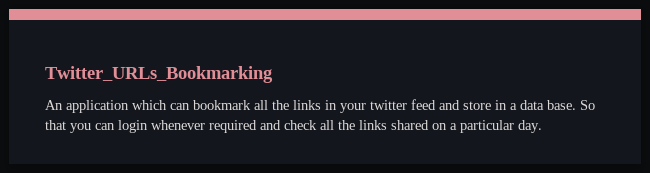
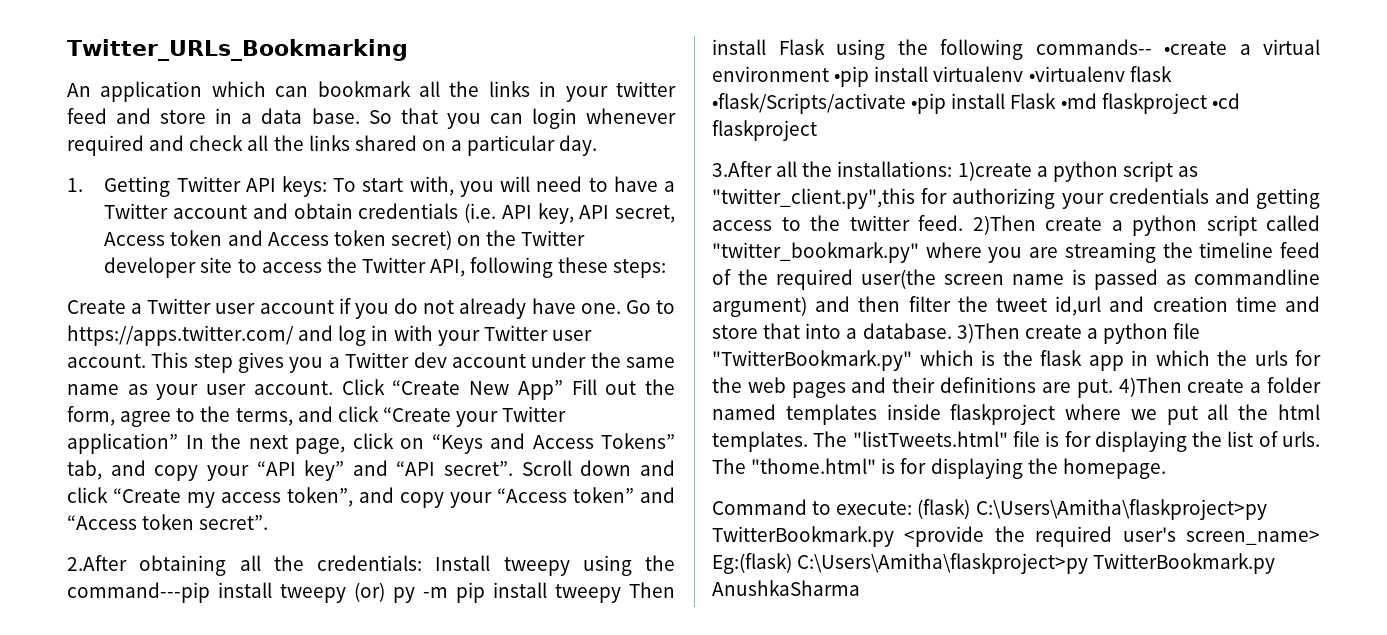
(542, 126) none -> [67,176,675,197] [104,203,676,224] [104,230,586,250] [104,257,667,278] [67,298,675,319] [67,325,592,346] [67,352,675,373] [67,379,676,400] [67,406,567,427] [67,433,675,454] [67,460,675,481] [67,487,675,508] [67,514,269,530] [67,555,675,576] [67,582,675,603] [712,39,1320,60] [712,66,1172,87] [712,93,1240,114] [712,120,817,141] [712,161,1199,182] [712,188,1320,209] [712,215,1320,236] [712,242,1320,263] [712,269,1320,290] [712,296,1320,317] [712,323,1201,344] [712,350,1321,371] [712,377,1321,398] [712,404,1320,425] [712,431,1320,452] [712,458,1166,479] [712,499,1267,520] [712,526,1320,547] [712,553,1276,574] [712,580,860,596] // 1. Getting Twitter API keys: To start with, you will need to have a Twitter account and obtain credentials (i.e. API key, API secret, Access token and Access token secret) on the Twitter developer site to access the Twitter API, following these steps: // Create a Twitter user account if you do not already have one. Go to https://apps.twitter.com/ and log in with your Twitter user account. This step gives you a Twitter dev account under the same name as your user account. Click “Create New App” Fill out the form, agree to the terms, and click “Create your Twitter application” In the next page, click on “Keys and Access Tokens” tab, and copy your “API key” and “API secret”. Scroll down and click “Create my access token”, and copy your “Access token” and “Access token secret”. // 2.After obtaining all the credentials: Install tweepy using the command---pip install tweepy (or) py -m pip install tweepy Then install Flask using the following commands-- •create a virtual environment •pip install virtualenv •virtualenv flask •flask/Scripts/activate •pip install Flask •md flaskproject •cd flaskproject // 3.After all the installations: 1)create a python script as "twitter_client.py",this for authorizing your credentials and getting access to the twitter feed. 2)Then create a python script called "twitter_bookmark.py" where you are streaming the timeline feed of the required user(the screen name is passed as commandline argument) and then filter the tweet id,url and creation time and store that into a database. 3)Then create a python file "TwitterBookmark.py" which is the flask app in which the urls for the web pages and their definitions are put. 4)Then create a folder named templates inside flaskproject where we put all the html templates. The "listTweets.html" file is for displaying the list of urls. The "thome.html" is for displaying the homepage. // Command to execute: (flask) C:\Users\Amitha\flaskproject>py TwitterBookmark.py <provide the required user's screen_name> Eg:(flask) C:\Users\Amitha\flaskproject>py TwitterBookmark.py AnushkaSharma

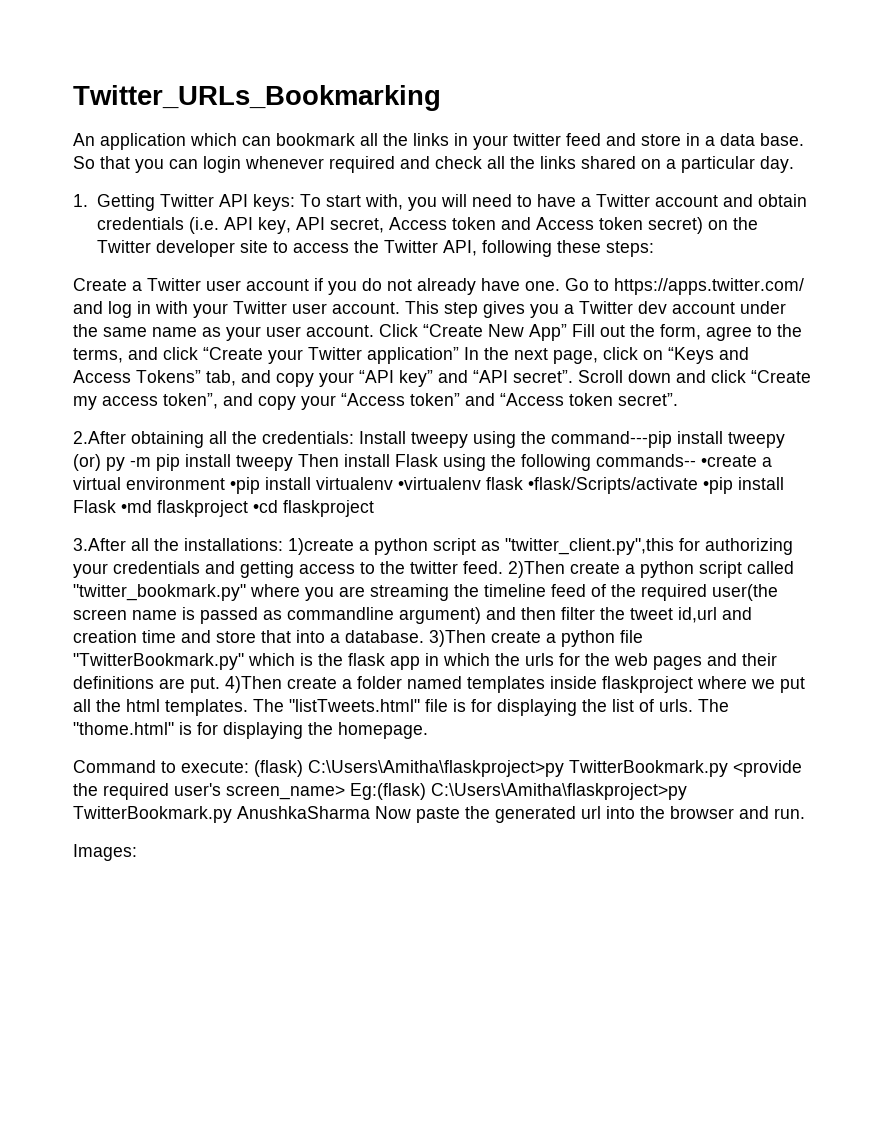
(860, 588) none -> [375,806,805,823] [73,844,137,861] Now paste the generated url into the browser and run. // Images:

